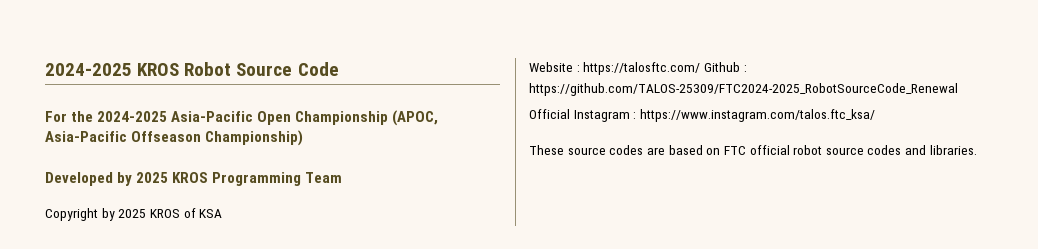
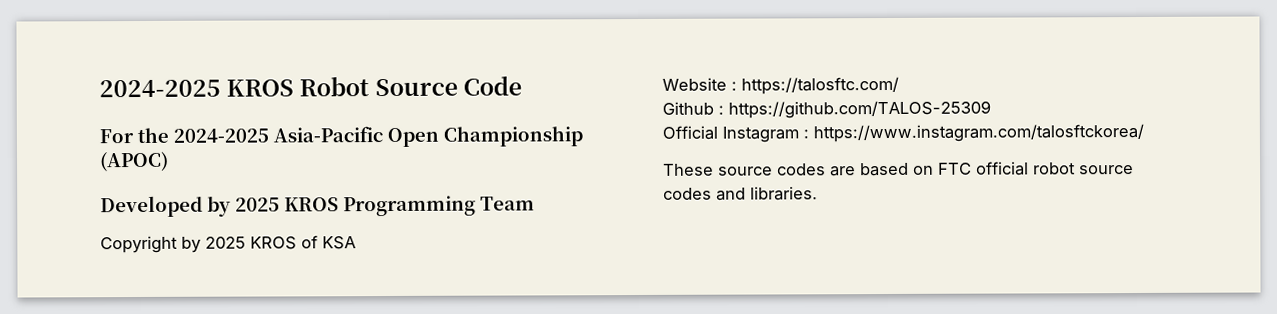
[392,110,439,126] [45,130,304,146] (APOC, Asia-Pacific Offseason Championship) -> [99,151,169,172] (APOC)
(701, 68) none -> (899, 85) //
[529,83,958,96] https://github.com/TALOS-25309/FTC2024-2025_RobotSourceCode_Renewal -> [728,100,991,119] https://github.com/TALOS-25309
[639,109,875,122] https://www.instagram.com/talos.ftc_ksa/ -> [813,123,1144,143] https://www.instagram.com/talosftckorea/

